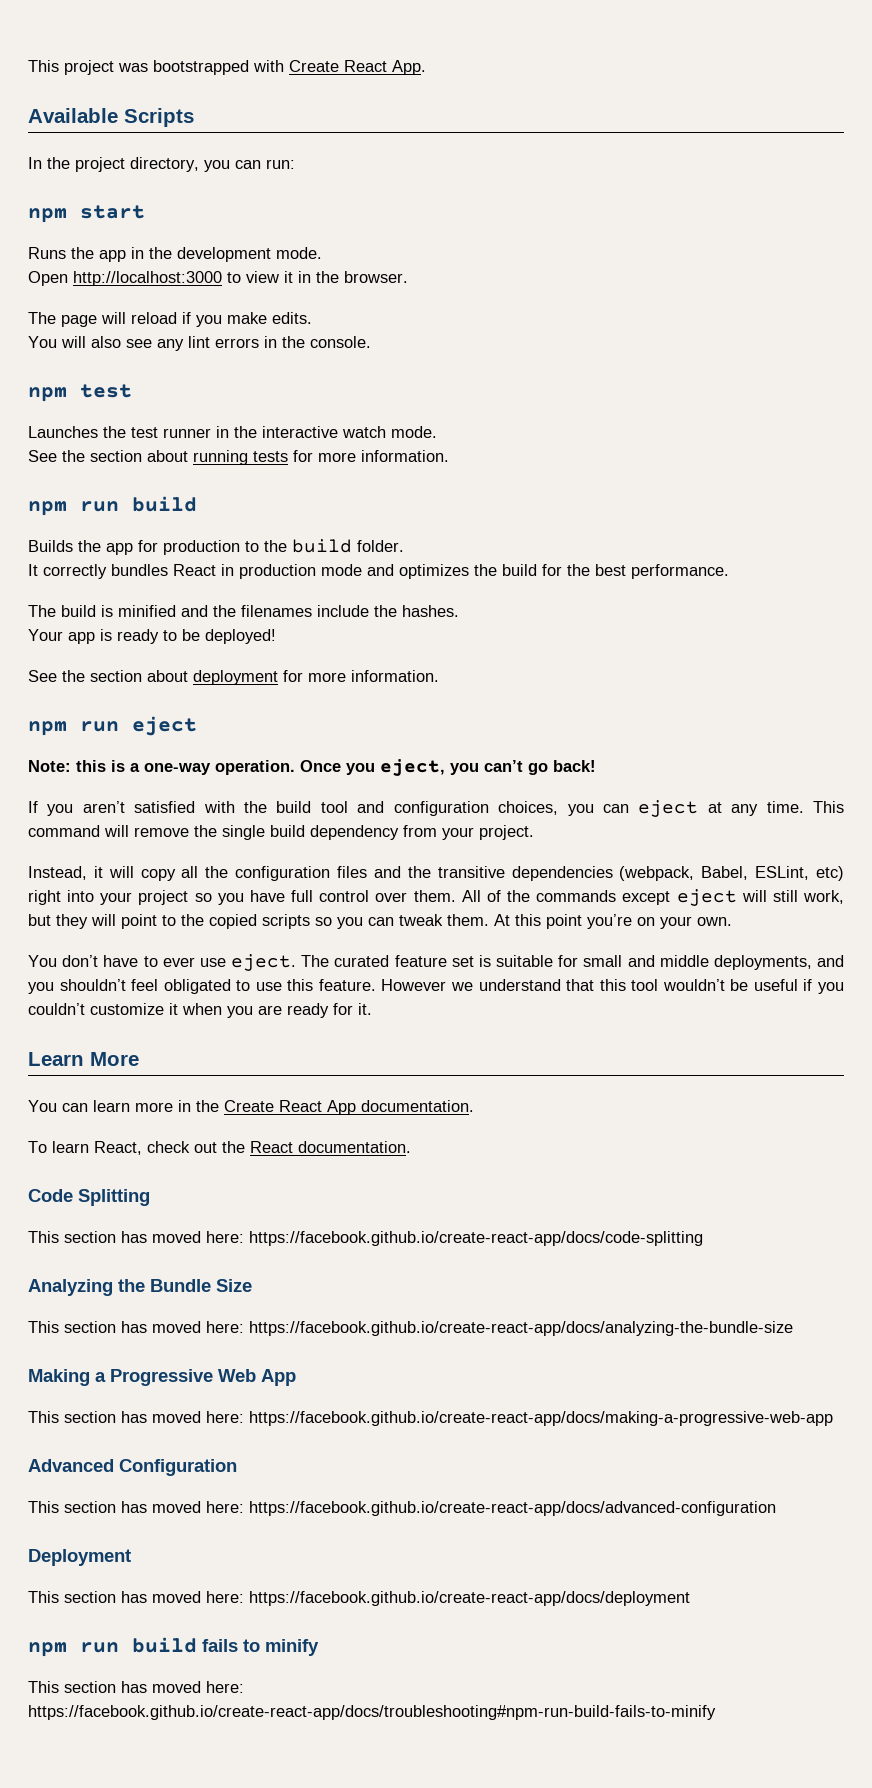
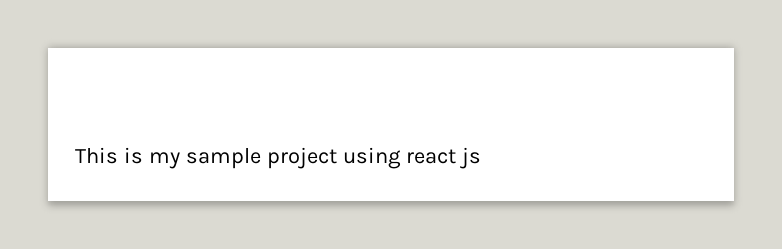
[28,60,426,75] [28,108,194,127] [28,157,295,172] [28,205,145,223] [28,247,322,262] [28,271,408,286] [28,312,312,327] [28,336,371,351] [28,384,132,402] [28,426,437,438] [28,450,449,465] [28,496,197,516] [28,539,404,555] [28,564,729,579] [28,605,459,617] [28,629,276,644] [28,670,439,685] [28,716,197,736] [28,759,596,776] [28,800,844,817] [28,825,534,840] [28,866,845,881] [28,889,844,906] [28,914,732,929] [28,954,844,971] [28,979,844,994] [28,1003,372,1018] [28,1052,139,1066] [28,1100,474,1115] [28,1141,411,1155] [28,1189,150,1206] [28,1231,703,1246] [28,1279,252,1296] [28,1321,793,1336] [28,1369,296,1386] [28,1411,833,1426] [28,1459,237,1476] [28,1501,776,1516] [28,1549,131,1566] [28,1591,690,1606] [28,1637,319,1657] [28,1681,244,1693] [28,1705,716,1720] This project was bootstrapped with Create React App. // Available Scripts // In the project directory, you can run: // npm start // Runs the app in the development mode. // Open http://localhost:3000 to view it in the browser. // The page will reload if you make edits. // You will also see any lint errors in the console. // npm test // Launches the test runner in the interactive watch mode. // See the section about running tests for more information. // npm run build // Builds the app for production to the build folder. // It correctly bundles React in production mode and optimizes the build for the best performance. // The build is minified and the filenames include the hashes. // Your app is ready to be deployed! // See the section about deployment for more information. // npm run eject // Note: this is a one-way operation. Once you eject, you can’t go back! // If you aren’t satisfied with the build tool and configuration choices, you can eject at any time. This command will remove the single build dependency from your project. // Instead, it will copy all the configuration files and the transitive dependencies (webpack, Babel, ESLint, etc) right into your project so you have full control over them. All of the commands except eject will still work, but they will point to the copied scripts so you can tweak them. At this point you’re on your own. // You don’t have to ever use eject. The curated feature set is suitable for small and middle deployments, and you shouldn’t feel obligated to use this feature. However we understand that this tool wouldn’t be useful if you couldn’t customize it when you are ready for it. // Learn More // You can learn more in the Create React App documentation. // To learn React, check out the React documentation. // Code Splitting // This section has moved here: https://facebook.github.io/create-react-app/docs/code-splitting // Analyzing the Bundle Size // This section has moved here: https://facebook.github.io/create-react-app/docs/analyzing-the-bundle-size // Making a Progressive Web App // This section has moved here: https://facebook.github.io/create-react-app/docs/making-a-progressive-web-app // Advanced Configuration // This section has moved here: https://facebook.github.io/create-react-app/docs/advanced-configuration // Deployment // This section has moved here: https://facebook.github.io/create-react-app/docs/deployment // npm run build fails to minify // This section has moved here: https://facebook.github.io/create-react-app/docs/troubleshooting#npm-run-build-fails-to-minify -> [75,147,481,169] This is my sample project using react js

